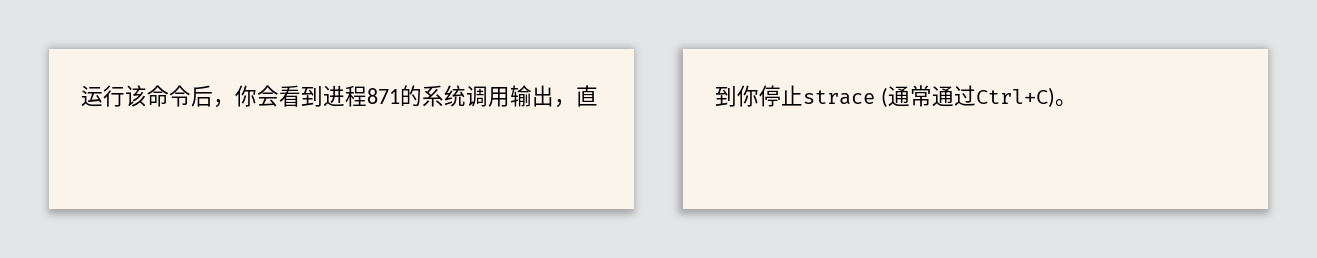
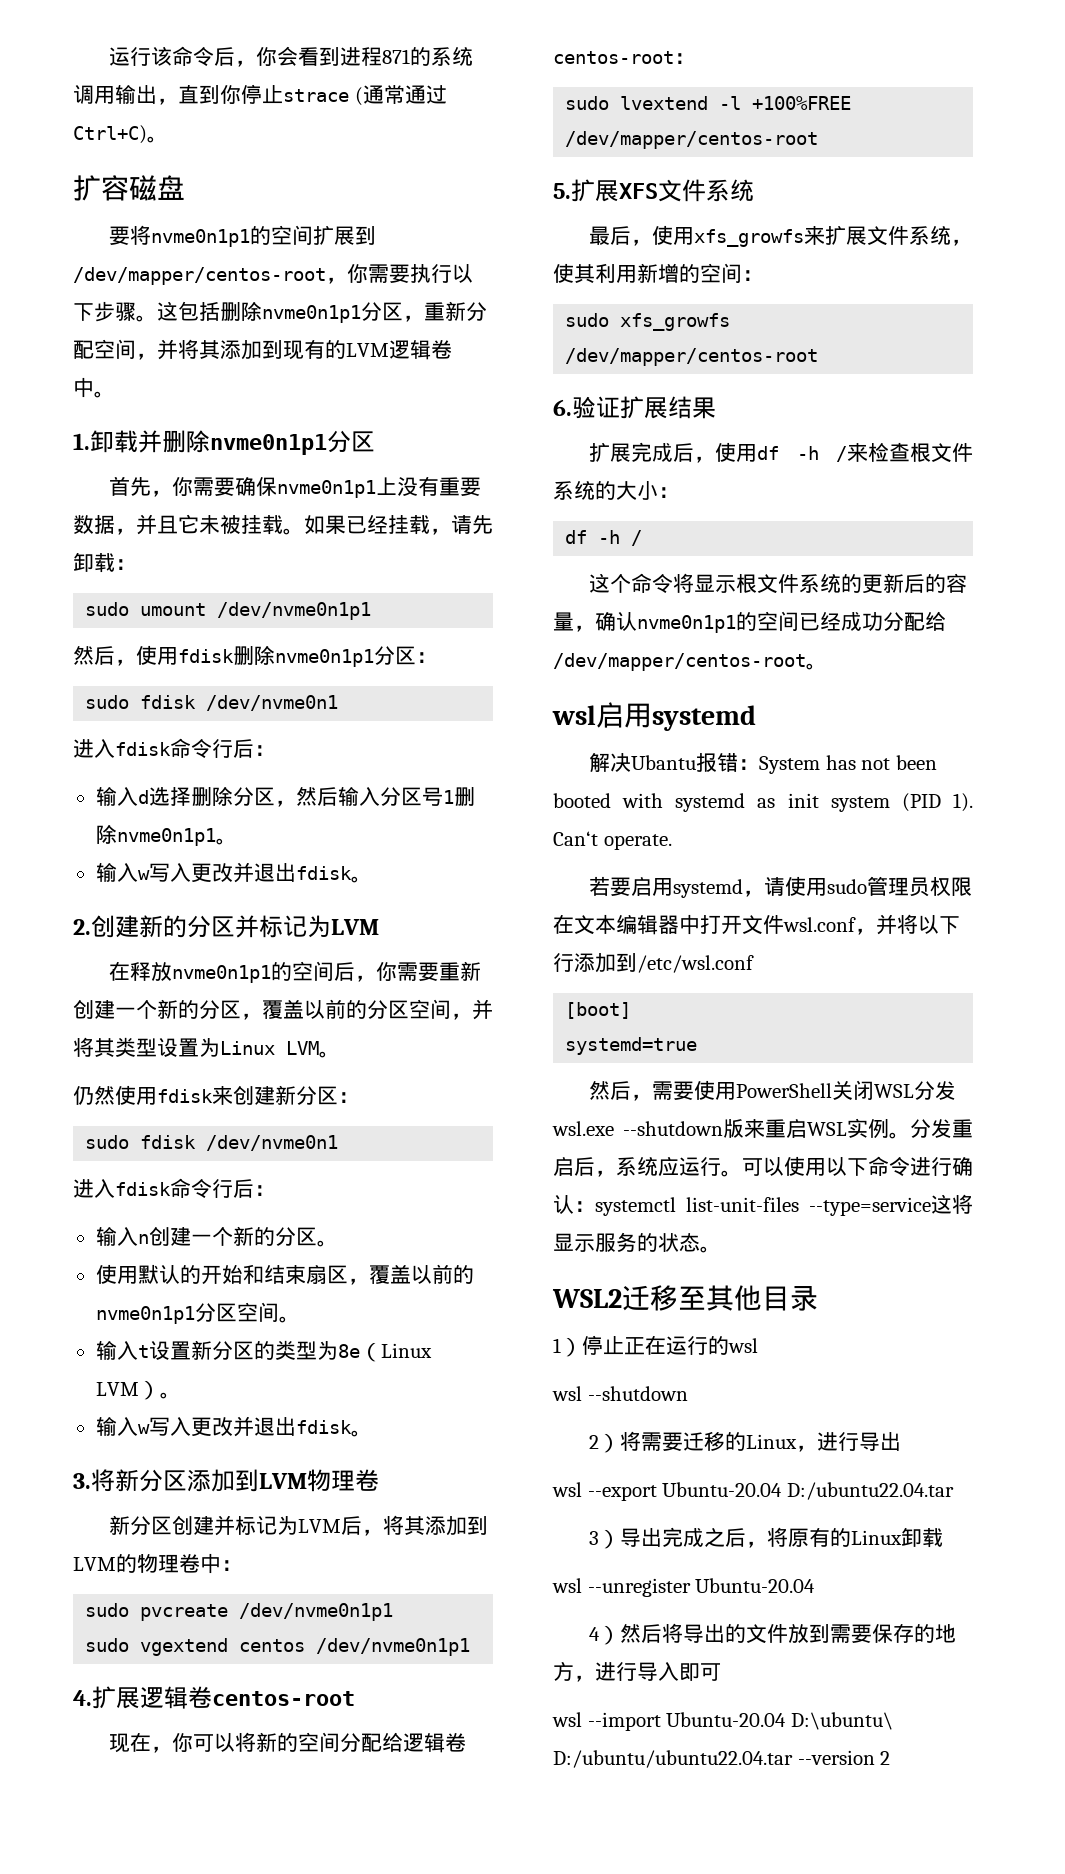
(1077, 103) none -> [73,175,185,201] [109,225,377,247] [73,264,473,285] [73,301,487,323] [73,339,452,360] [73,377,115,398] [73,430,375,455] [109,476,482,498] [73,514,493,535] [73,552,136,573] [85,602,372,620] [73,645,437,667] [85,695,339,711] [73,738,275,759] [95,786,475,807] [95,824,237,846] [95,862,372,883] [73,915,379,938] [109,961,482,983] [73,999,493,1020] [73,1037,340,1058] [73,1085,359,1105] [85,1135,339,1151] [73,1178,275,1199] [95,1226,338,1247] [95,1264,474,1285] [95,1302,300,1324] [95,1340,432,1362] [95,1380,181,1400] [95,1416,372,1437] [73,1469,379,1492] [109,1515,489,1536] [73,1553,242,1574] [85,1603,394,1621] [85,1638,471,1656] [73,1686,355,1709] [109,1732,467,1753] [553,51,695,64] [565,96,852,110] [565,131,819,149] [553,179,754,202] [589,225,973,247] [553,263,763,283] [565,313,731,331] [565,348,819,366] [553,396,716,419] [589,442,973,463] [553,481,679,500] [565,530,643,546] [589,573,968,594] [553,611,946,633] [553,653,827,671] [552,702,756,731] [589,752,937,774] [553,793,973,812] [553,831,672,850] [589,876,973,898] [553,914,960,935] [553,953,754,973] [565,1002,632,1019] [565,1037,698,1055] [589,1080,957,1101] [552,1118,973,1139] [553,1156,973,1177] [553,1194,973,1216] [553,1232,721,1253] [552,1285,818,1311] [553,1335,758,1357] [552,1386,688,1401] [589,1431,902,1453] [552,1482,954,1501] [589,1527,944,1549] [552,1578,816,1597] [589,1623,957,1645] [553,1661,721,1682] [552,1712,893,1731] [553,1750,891,1768] // 扩容磁盘 // 要将nvme0n1p1的空间扩展到/dev/mapper/centos-root，你需要执行以下步骤。这包括删除nvme0n1p1分区，重新分配空间，并将其添加到现有的LVM逻辑卷中。 // 1.卸载并删除nvme0n1p1分区 // 首先，你需要确保nvme0n1p1上没有重要数据，并且它未被挂载。如果已经挂载，请先卸载： // sudo umount /dev/nvme0n1p1 // 然后，使用fdisk删除nvme0n1p1分区： // sudo fdisk /dev/nvme0n1 // 进入fdisk命令行后： // 输入d选择删除分区，然后输入分区号1删除nvme0n1p1。 // 输入w写入更改并退出fdisk。 // 2.创建新的分区并标记为LVM // 在释放nvme0n1p1的空间后，你需要重新创建一个新的分区，覆盖以前的分区空间，并将其类型设置为Linux LVM。 // 仍然使用fdisk来创建新分区： // sudo fdisk /dev/nvme0n1 // 进入fdisk命令行后： // 输入n创建一个新的分区。 // 使用默认的开始和结束扇区，覆盖以前的nvme0n1p1分区空间。 // 输入t设置新分区的类型为8e（Linux LVM）。 // 输入w写入更改并退出fdisk。 // 3.将新分区添加到LVM物理卷 // 新分区创建并标记为LVM后，将其添加到LVM的物理卷中： // sudo pvcreate /dev/nvme0n1p1 // sudo vgextend centos /dev/nvme0n1p1 // 4.扩展逻辑卷centos-root // 现在，你可以将新的空间分配给逻辑卷centos-root： // sudo lvextend -l +100%FREE /dev/mapper/centos-root // 5.扩展XFS文件系统 // 最后，使用xfs_growfs来扩展文件系统，使其利用新增的空间： // sudo xfs_growfs /dev/mapper/centos-root // 6.验证扩展结果 // 扩展完成后，使用df -h /来检查根文件系统的大小： // df -h / // 这个命令将显示根文件系统的更新后的容量，确认nvme0n1p1的空间已经成功分配给/dev/mapper/centos-root。 // wsl启用systemd // 解决Ubantu报错：System has not been booted with systemd as init system (PID 1). Can‘t operate. // 若要启用systemd，请使用sudo管理员权限在文本编辑器中打开文件wsl.conf，并将以下行添加到/etc/wsl.conf // [boot] // systemd=true // 然后，需要使用PowerShell关闭WSL分发wsl.exe --shutdown版来重启WSL实例。分发重启后，系统应运行。可以使用以下命令进行确认：systemctl list-unit-files --type=service这将显示服务的状态。 // WSL2迁移至其他目录 // 1）停止正在运行的wsl // wsl --shutdown // 2）将需要迁移的Linux，进行导出 // wsl --export Ubuntu-20.04 D:/ubuntu22.04.tar // 3）导出完成之后，将原有的Linux卸载 // wsl --unregister Ubuntu-20.04 // 4）然后将导出的文件放到需要保存的地方，进行导入即可 // wsl --import Ubuntu-20.04 D:\ubuntu\ D:/ubuntu/ubuntu22.04.tar --version 2

